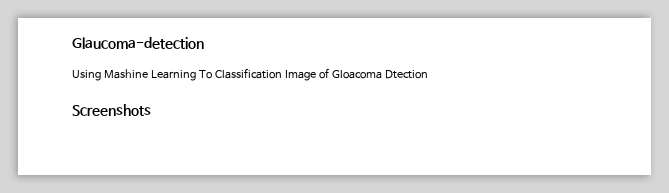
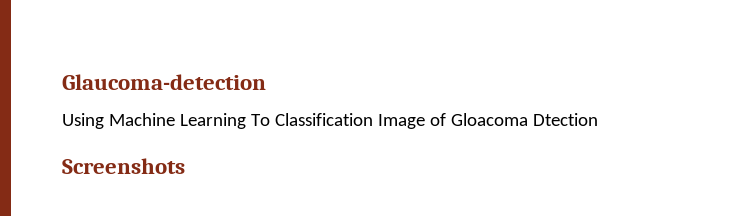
[103,69,148,79] Mashine -> [108,113,175,126] Machine

